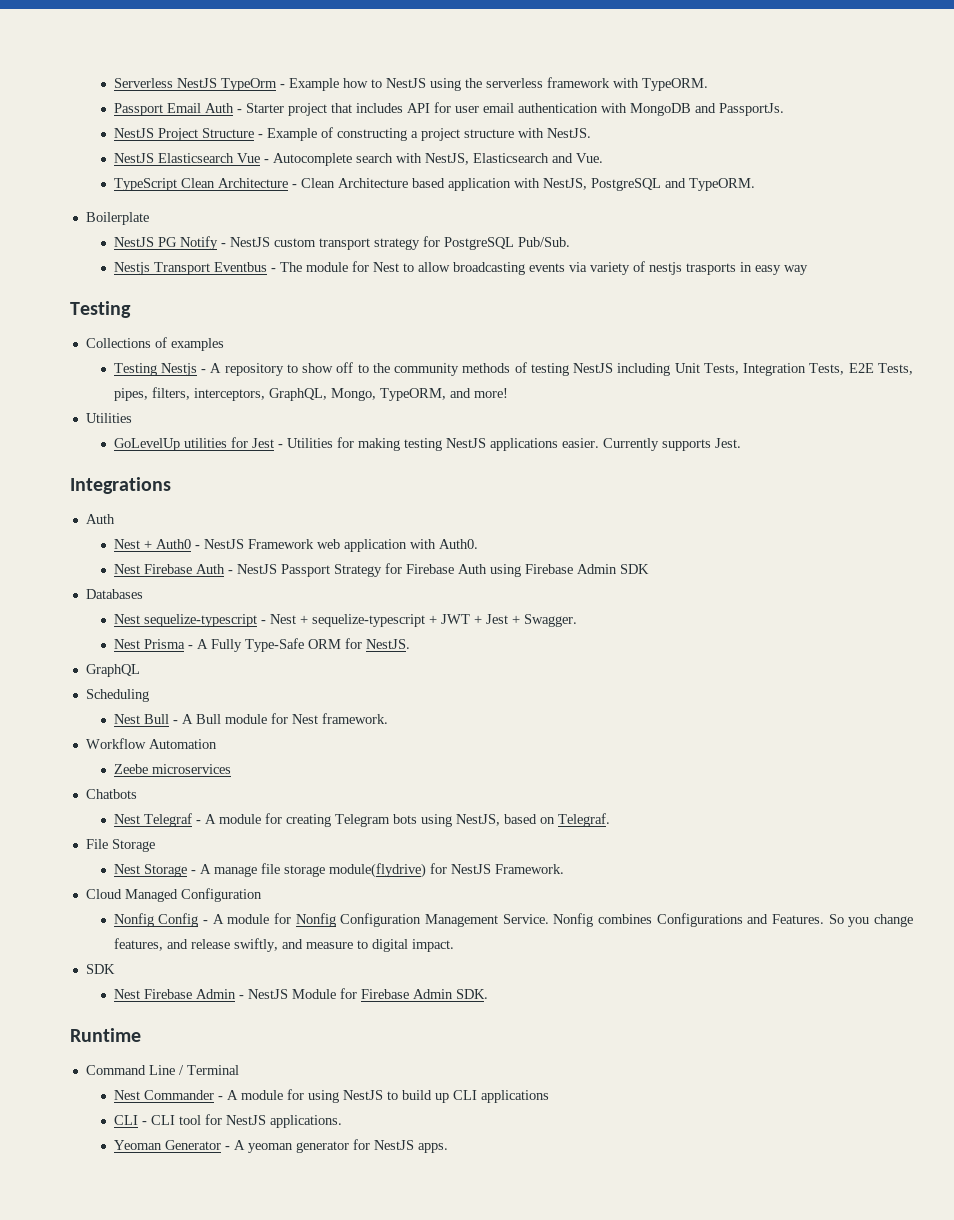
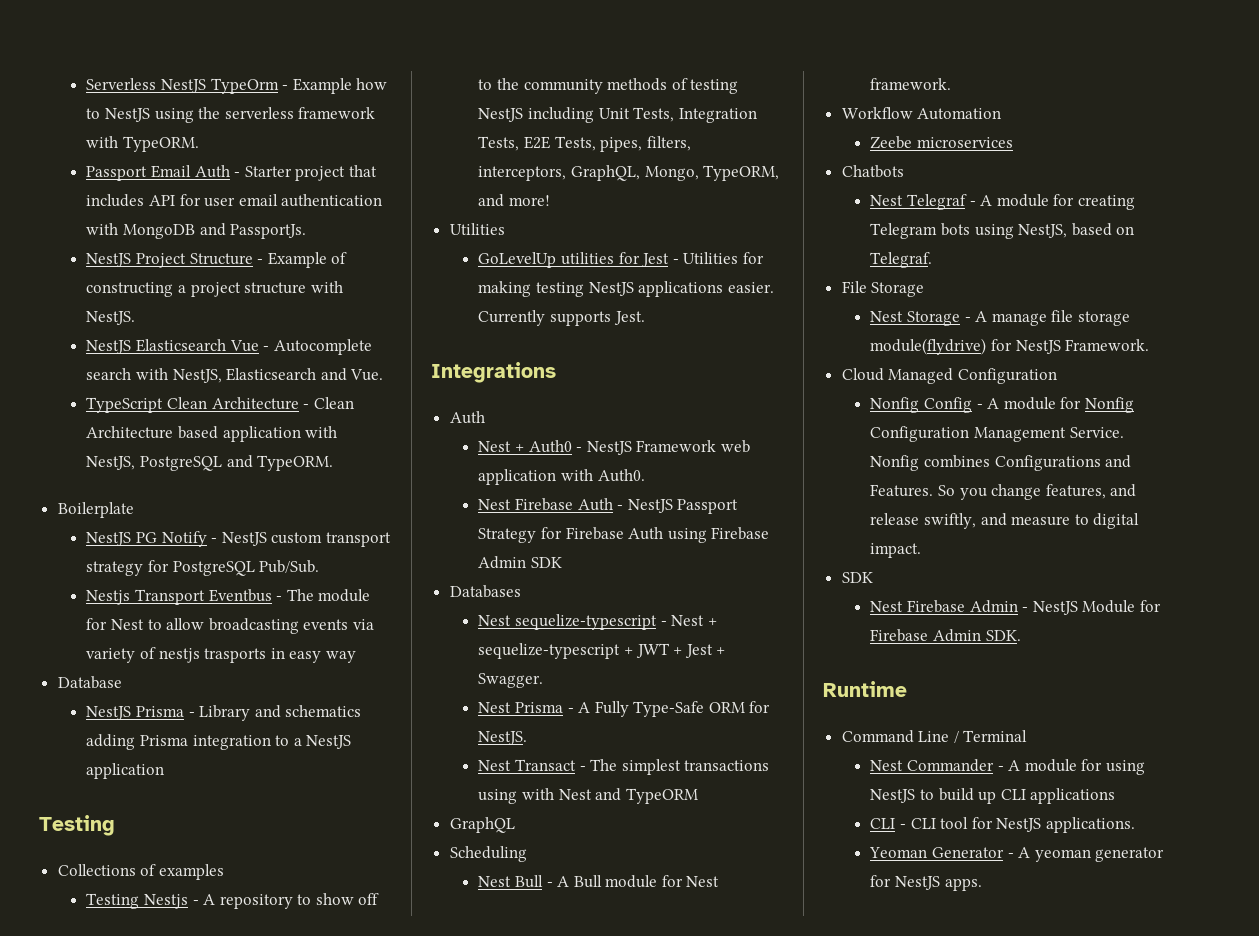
(808, 270) none -> [57,676,122,689] [86,705,362,721] [86,734,352,750] [86,763,165,779] // Database // NestJS Prisma - Library and schematics adding Prisma integration to a NestJS application
(410, 644) none -> [478,759,770,775] [478,788,698,804] // Nest Transact - The simplest transactions using with Nest and TypeORM

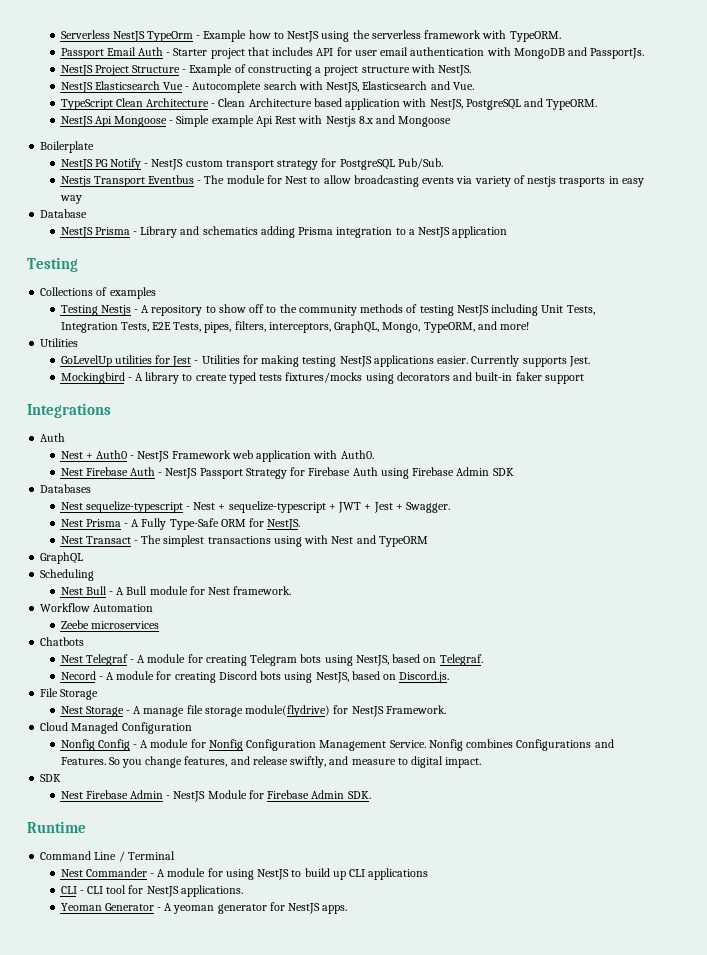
(334, 463) none -> [60,115,452,127] // NestJS Api Mongoose - Simple example Api Rest with Nestjs 8.x and Mongoose
(645, 318) none -> [60,372,584,384] // Mockingbird - A library to create typed tests fixtures/mocks using decorators and built-in faker support
(933, 260) none -> [60,671,450,683] // Necord - A module for creating Discord bots using NestJS, based on Discord.js.

